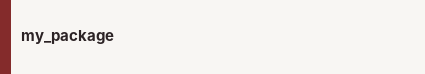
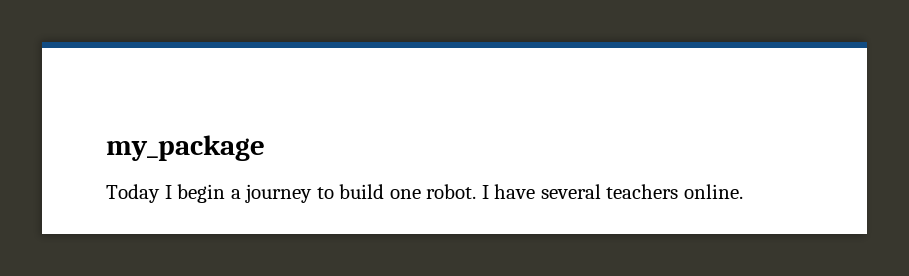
(114, 37) none -> [106,184,743,203] // Today I begin a journey to build one robot. I have several teachers online.

